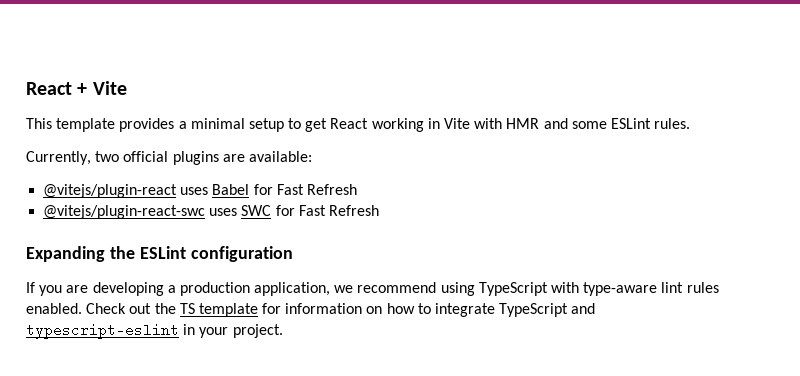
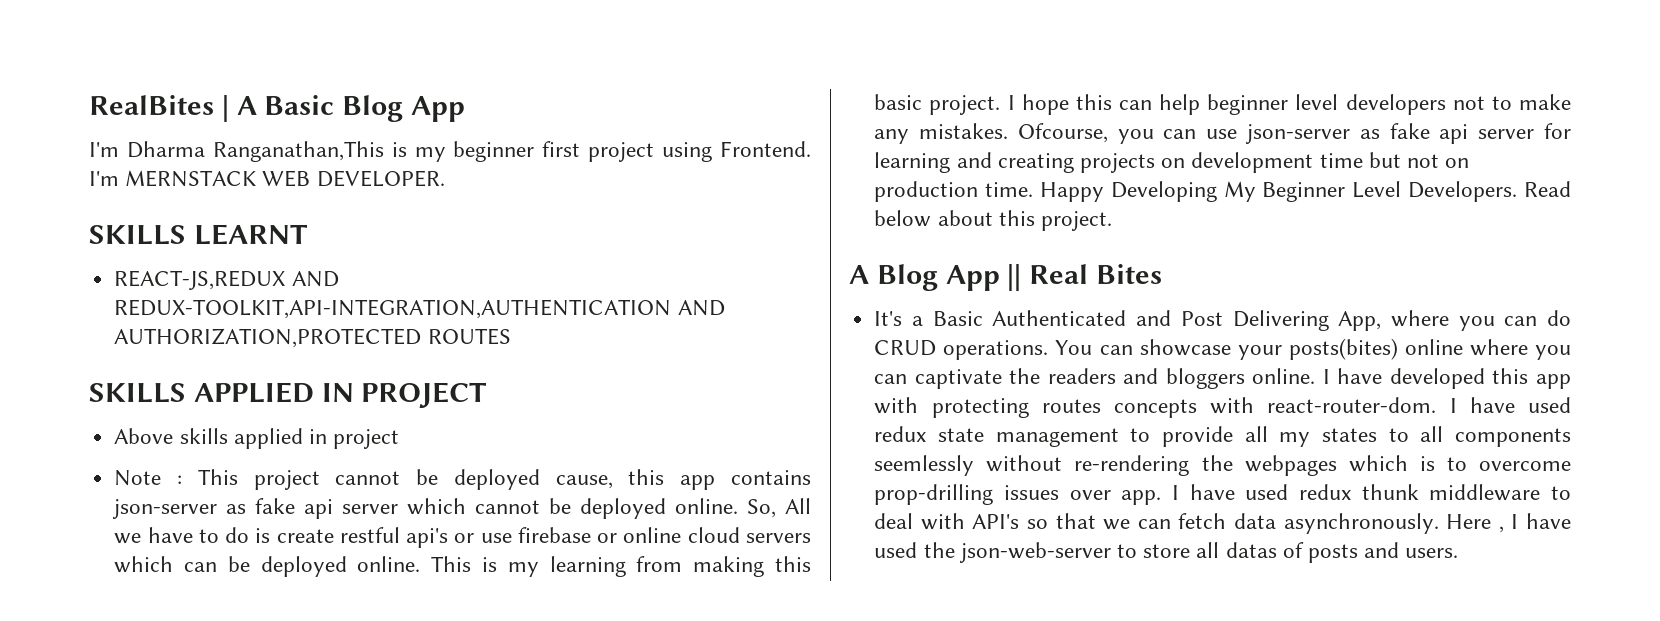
[26,81,127,95] [26,118,691,132] [26,151,312,165] [43,184,357,198] [43,205,379,219] [26,246,293,262] [26,282,719,296] [26,303,596,317] [26,323,283,339] React + Vite // This template provides a minimal setup to get React working in Vite with HMR and some ESLint rules. // Currently, two official plugins are available: // @vitejs/plugin-react uses Babel for Fast Refresh // @vitejs/plugin-react-swc uses SWC for Fast Refresh // Expanding the ESLint configuration // If you are developing a production application, we recommend using TypeScript with type-aware lint rules enabled. Check out the TS template for information on how to integrate TypeScript and typescript-eslint in your project. -> [89,95,466,122] [89,141,811,162] [89,170,445,187] [89,224,308,245] [114,270,339,290] [114,299,725,319] [114,328,511,348] [89,382,488,408] [114,428,400,449] [114,469,811,490] [113,498,812,519] [114,527,812,548] [114,556,811,577] [874,94,1571,115] [874,123,1571,144] [874,152,1470,173] [874,181,1571,202] [874,210,1112,231] [849,264,1163,291] [874,310,1571,331] [874,338,1571,360] [874,368,1571,389] [874,397,1571,418] [874,426,1571,447] [874,455,1571,476] [874,484,1571,505] [874,513,1571,534] [874,542,1459,563] RealBites | A Basic Blog App // I'm Dharma Ranganathan,This is my beginner first project using Frontend. I'm MERNSTACK WEB DEVELOPER. // SKILLS LEARNT // REACT-JS,REDUX AND REDUX-TOOLKIT,API-INTEGRATION,AUTHENTICATION AND AUTHORIZATION,PROTECTED ROUTES // SKILLS APPLIED IN PROJECT // Above skills applied in project // Note : This project cannot be deployed cause, this app contains json-server as fake api server which cannot be deployed online. So, All we have to do is create restful api's or use firebase or online cloud servers which can be deployed online. This is my learning from making this basic project. I hope this can help beginner level developers not to make any mistakes. Ofcourse, you can use json-server as fake api server for learning and creating projects on development time but not on production time. Happy Developing My Beginner Level Developers. Read below about this project. // A Blog App || Real Bites // It's a Basic Authenticated and Post Delivering App, where you can do CRUD operations. You can showcase your posts(bites) online where you can captivate the readers and bloggers online. I have developed this app with protecting routes concepts with react-router-dom. I have used redux state management to provide all my states to all components seemlessly without re-rendering the webpages which is to overcome prop-drilling issues over app. I have used redux thunk middleware to deal with API's so that we can fetch data asynchronously. Here , I have used the json-web-server to store all datas of posts and users.

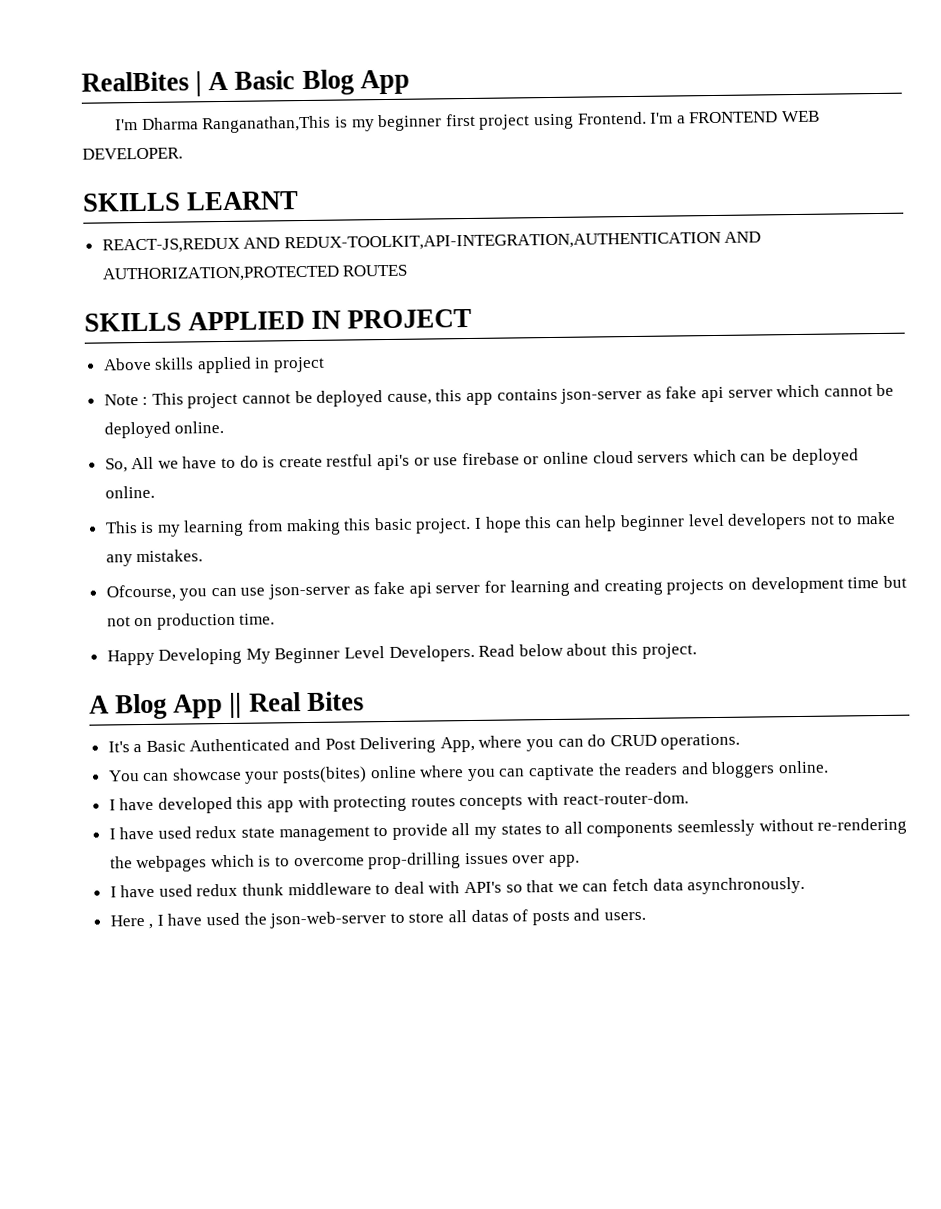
[125,170,257,187] MERNSTACK -> [676,111,779,124] a FRONTEND
(739, 506) none -> (225, 427) //
(421, 564) none -> (155, 492) //
(1009, 131) none -> (204, 556) //
(1034, 189) none -> (276, 619) //
(1049, 350) none -> (741, 741) //
(1316, 376) none -> (829, 767) //
(1437, 405) none -> (689, 798) //
(1162, 497) none -> (581, 861) //
(1439, 523) none -> (806, 885) //

